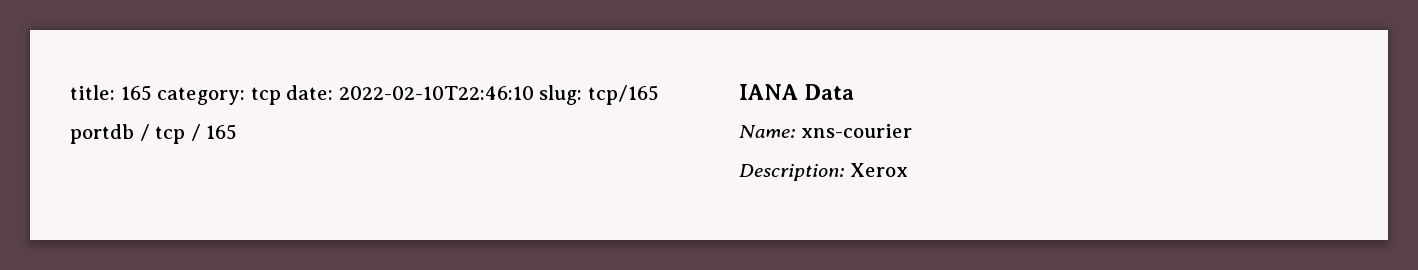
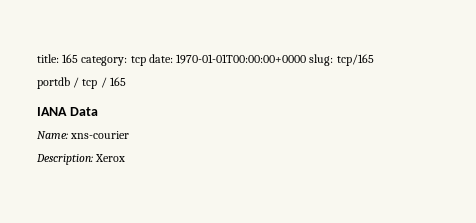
[338,86,534,100] 2022-02-10T22:46:10 -> [176,54,307,64] 1970-01-01T00:00:00+0000

